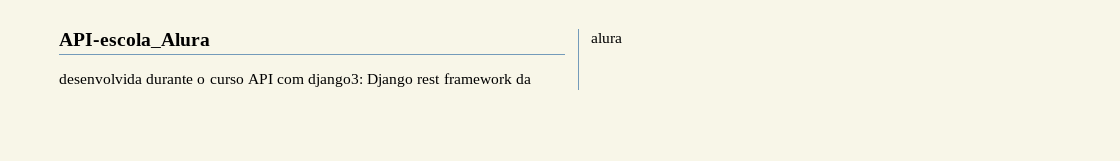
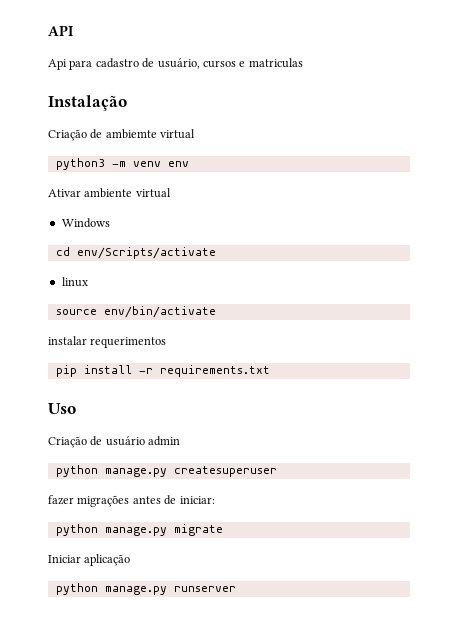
[59,33,210,48] [59,73,531,87] [591,33,622,43] API-escola_Alura // desenvolvida durante o curso API com django3: Django rest framework da alura -> [48,25,74,36] [48,58,303,70] [48,95,127,111] [48,129,196,141] [55,158,189,170] [48,188,171,198] [61,218,110,228] [55,247,216,259] [61,277,88,287] [55,306,216,318] [48,336,167,348] [55,365,270,377] [48,403,76,414] [48,436,181,448] [55,465,277,477] [48,495,215,507] [55,524,223,536] [48,554,131,566] [55,583,236,595] API // Api para cadastro de usuário, cursos e matriculas // Instalação // Criação de ambiemte virtual // python3 -m venv env // Ativar ambiente virtual // Windows // cd env/Scripts/activate // linux // source env/bin/activate // instalar requerimentos // pip install -r requirements.txt // Uso // Criação de usuário admin // python manage.py createsuperuser // fazer migrações antes de iniciar: // python manage.py migrate // Iniciar aplicação // python manage.py runserver

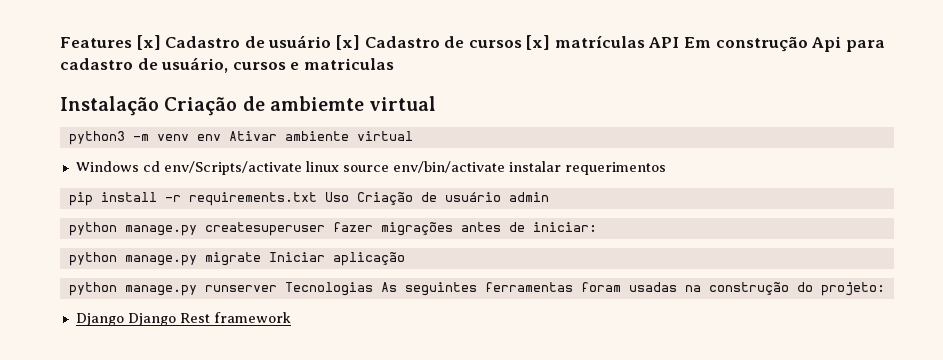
(48, 30) none -> [60,35,645,50] Features [x] Cadastro de usuário [x] Cadastro de cursos [x] matrículas
(74, 30) // -> [684,36,808,52] Em construção
(127, 103) // -> (159, 106) none
(189, 164) // -> (221, 137) none
(110, 223) // -> (139, 166) none
(216, 253) // -> (302, 168) none
(88, 282) // -> (339, 166) none
(216, 312) // -> (505, 167) none
(270, 371) // -> (317, 199) none
(76, 408) // -> (349, 197) none
(277, 471) // -> (325, 229) none
(223, 530) // -> (261, 259) none
(236, 589) none -> [284,282,885,296] [75,312,291,326] Tecnologias As seguintes ferramentas foram usadas na construção do projeto: // Django Django Rest framework

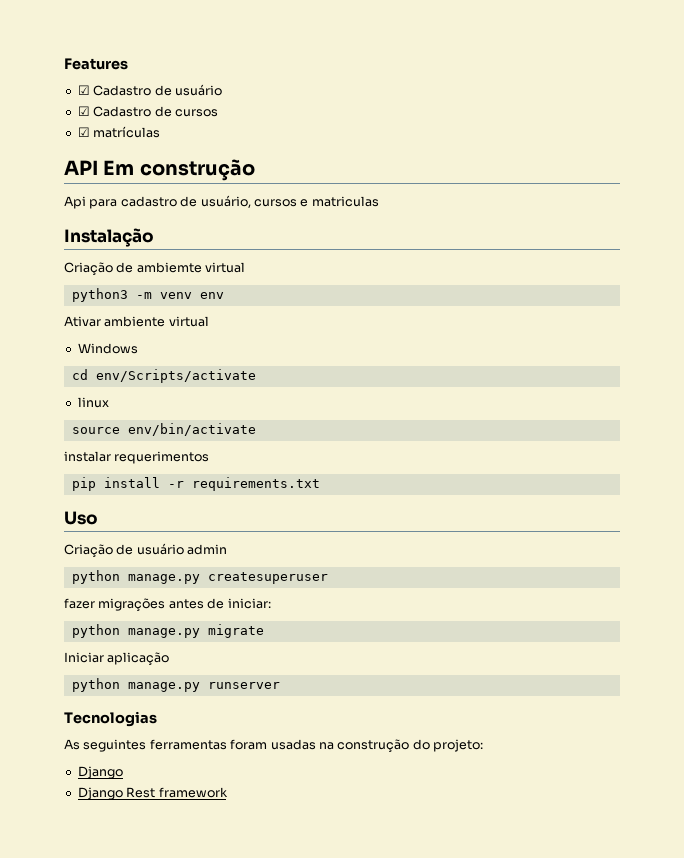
[136,35,161,50] [x] -> [77,85,90,95] // ☑
[335,35,360,50] [x] -> [77,106,90,116] // ☑
[526,35,551,50] [x] -> [77,127,90,137] // ☑
(645, 42) none -> (161, 132) //
(808, 44) none -> (255, 170) //
(159, 106) none -> (154, 237) //
(221, 137) none -> (224, 295) //
(139, 166) none -> (138, 348) //
(302, 168) none -> (256, 376) //
(339, 166) none -> (109, 402) //
(505, 167) none -> (256, 429) //
(317, 199) none -> (320, 484) //
(349, 197) none -> (98, 518) //
(325, 229) none -> (328, 578) //
(261, 259) none -> (264, 631) //
(277, 288) none -> (280, 685) //
(373, 289) none -> (157, 719) //
(124, 319) none -> (123, 772) //

